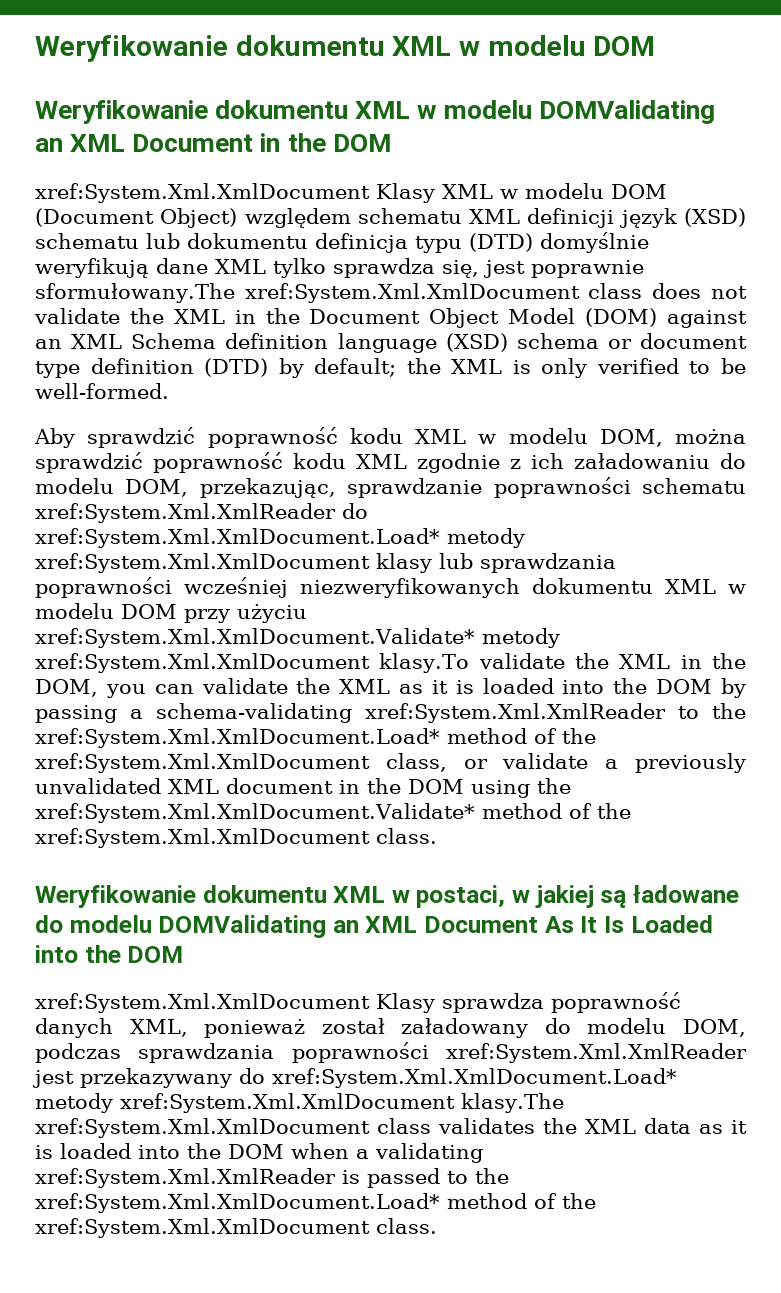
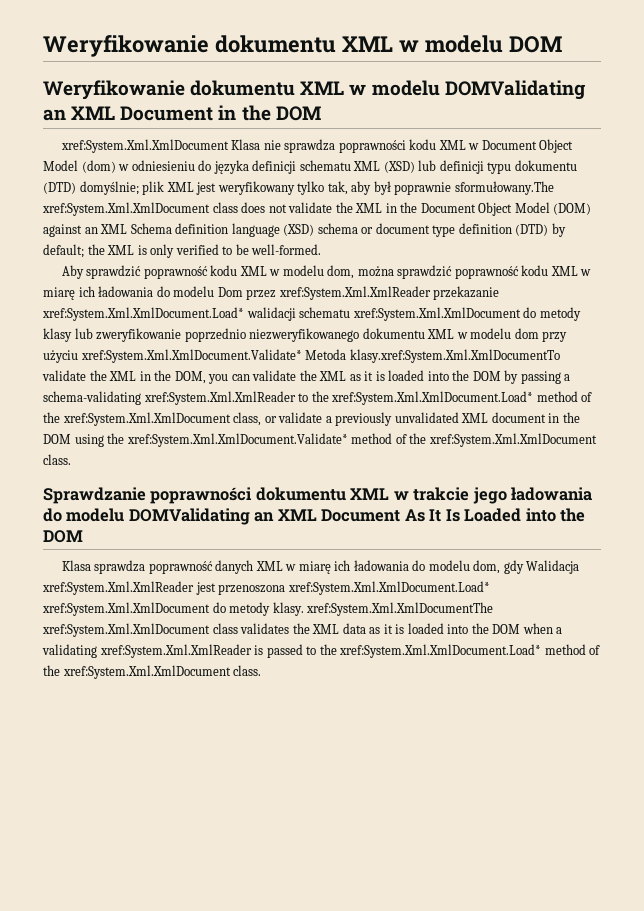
[376,183,667,203] [35,208,746,228] [35,232,649,253] [35,258,525,278] Klasy XML w modelu DOM (Document Object) względem schematu XML definicji język (XSD) schematu lub dokumentu definicja typu (DTD) domyślnie weryfikują dane XML tylko sprawdza się, jest -> [231,139,574,153] [43,160,577,174] [43,181,391,195] Klasa nie sprawdza poprawności kodu XML w Document Object Model (dom) w odniesieniu do języka definicji schematu XML (XSD) lub definicji typu dokumentu (DTD) domyślnie; plik XML jest weryfikowany tylko tak, aby był
[599,429,663,447] DOM, -> [327,265,355,279] dom,
[417,453,746,473] [35,477,746,498] [35,503,368,523] [35,528,525,548] [35,553,616,573] [35,577,746,598] [35,603,177,619] zgodnie z ich załadowaniu do modelu DOM, przekazując, sprawdzanie poprawności schematu xref:System.Xml.XmlReader do xref:System.Xml.XmlDocument.Load* metody xref:System.Xml.XmlDocument klasy lub sprawdzania poprawności wcześniej niezweryfikowanych dokumentu XML w modelu DOM -> [580,269,592,276] [43,286,500,300] [42,307,581,321] [43,328,539,342] w miarę ich ładowania do modelu Dom przez xref:System.Xml.XmlReader przekazanie xref:System.Xml.XmlDocument.Load* walidacji schematu xref:System.Xml.XmlDocument do metody klasy lub zweryfikowanie poprzednio niezweryfikowanego dokumentu XML w modelu dom
[481,628,560,648] [35,653,470,673] metody xref:System.Xml.XmlDocument klasy.To -> [305,349,560,363] Metoda klasy.xref:System.Xml.XmlDocumentTo
[35,885,739,908] Weryfikowanie dokumentu XML w postaci, w jakiej są ładowane -> [43,487,593,504] Sprawdzanie poprawności dokumentu XML w trakcie jego ładowania
[35,993,435,1013] xref:System.Xml.XmlDocument Klasy -> [61,560,91,571] Klasa
[129,1018,746,1038] [35,1042,747,1063] [32,1068,677,1088] [35,1093,564,1113] XML, ponieważ został załadowany do modelu DOM, podczas sprawdzania poprawności xref:System.Xml.XmlReader jest przekazywany do xref:System.Xml.XmlDocument.Load* metody xref:System.Xml.XmlDocument klasy.The -> [255,560,580,574] [42,581,490,595] [42,602,494,616] XML w miarę ich ładowania do modelu dom, gdy Walidacja xref:System.Xml.XmlReader jest przenoszona xref:System.Xml.XmlDocument.Load* xref:System.Xml.XmlDocument do metody klasy. xref:System.Xml.XmlDocumentThe

